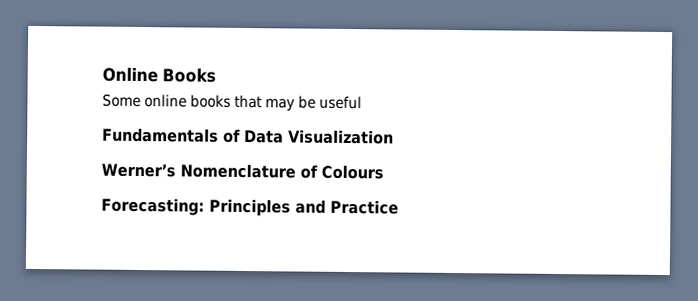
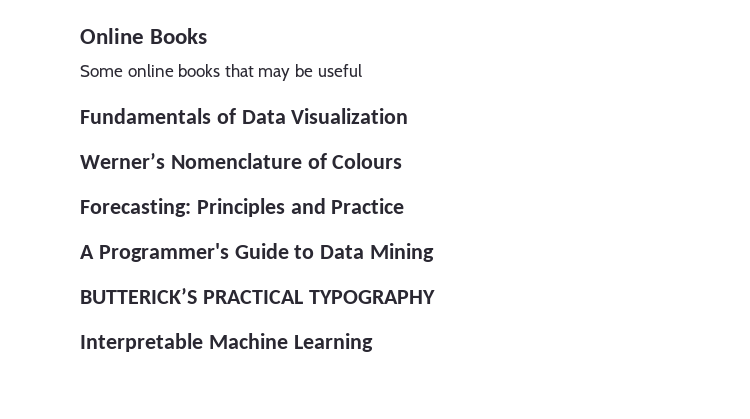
(399, 207) none -> [80,243,435,262] [80,288,435,304] [80,333,373,352] // A Programmer's Guide to Data Mining // BUTTERICK’S PRACTICAL TYPOGRAPHY // Interpretable Machine Learning

